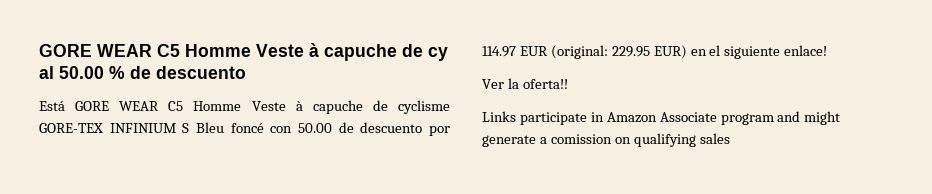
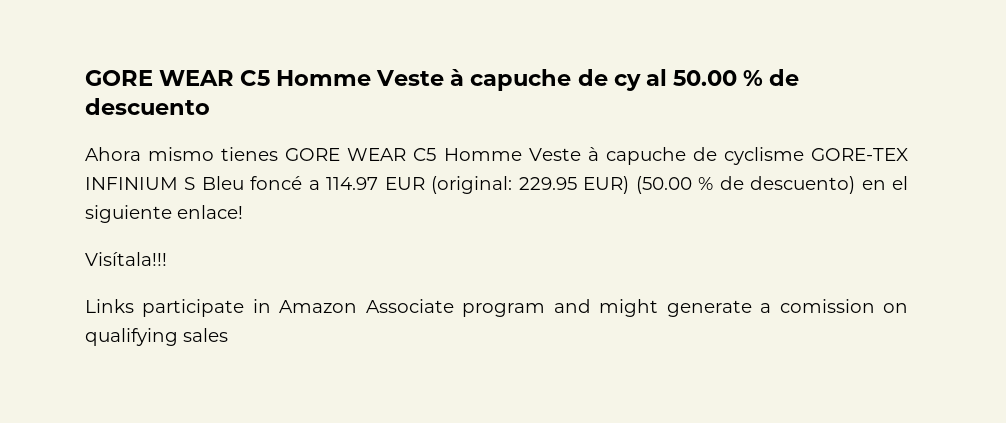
[39,101,65,111] Está -> [85,147,279,161] Ahora mismo tienes
[270,122,451,136] con 50.00 de descuento por -> [308,180,320,190] a
(687, 52) none -> [635,176,856,194] (50.00 % de descuento)
[482,78,568,89] Ver la oferta!! -> [85,252,167,266] Visítala!!!

